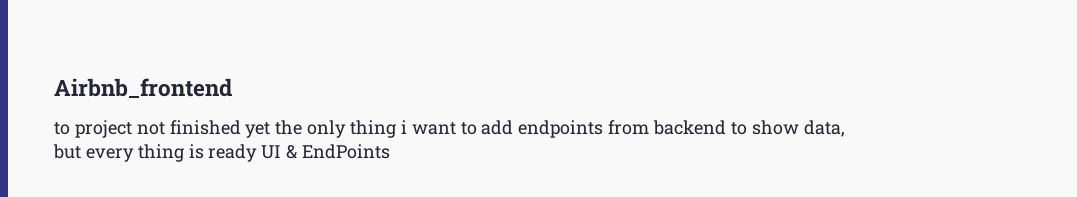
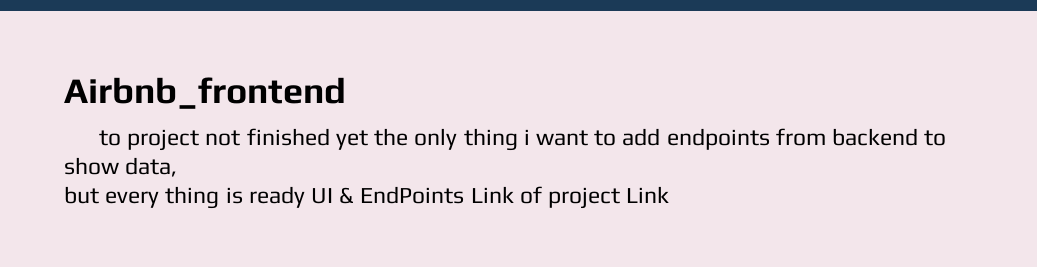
(391, 151) none -> [470,186,670,209] Link of project Link

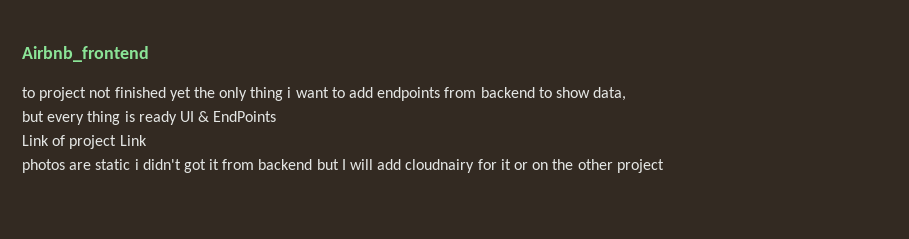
(465, 195) none -> (277, 116) //
(670, 194) none -> [22,159,664,173] // photos are static i didn't got it from backend but I will add cloudnairy for it or on the other project

